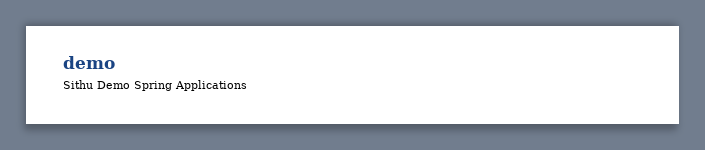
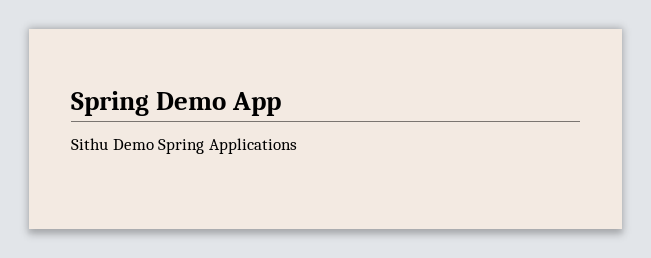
[63,56,115,69] demo -> [71,91,282,116] Spring Demo App

